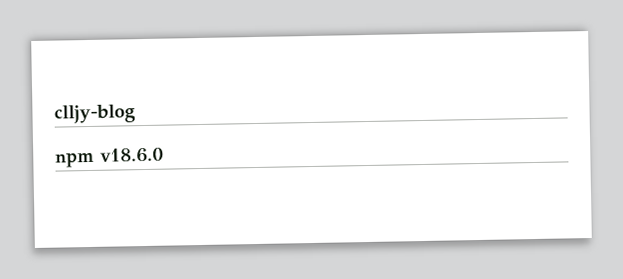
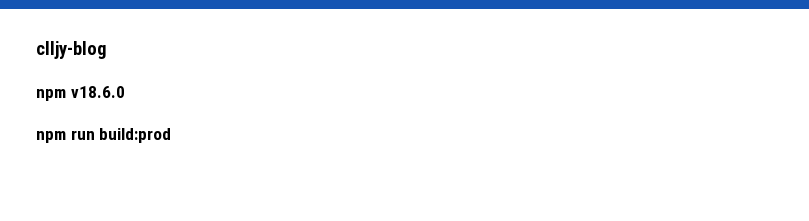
(164, 155) none -> [36,128,172,143] // npm run build:prod

